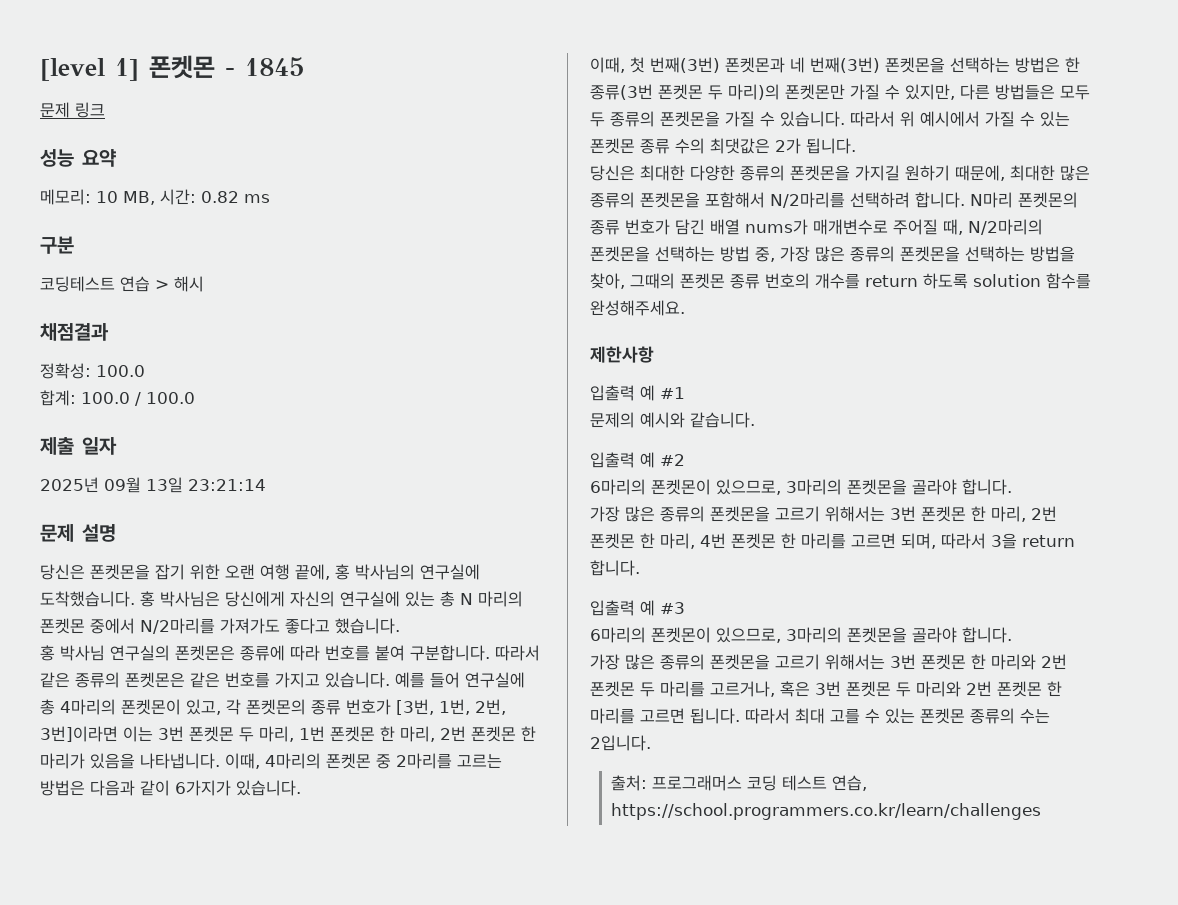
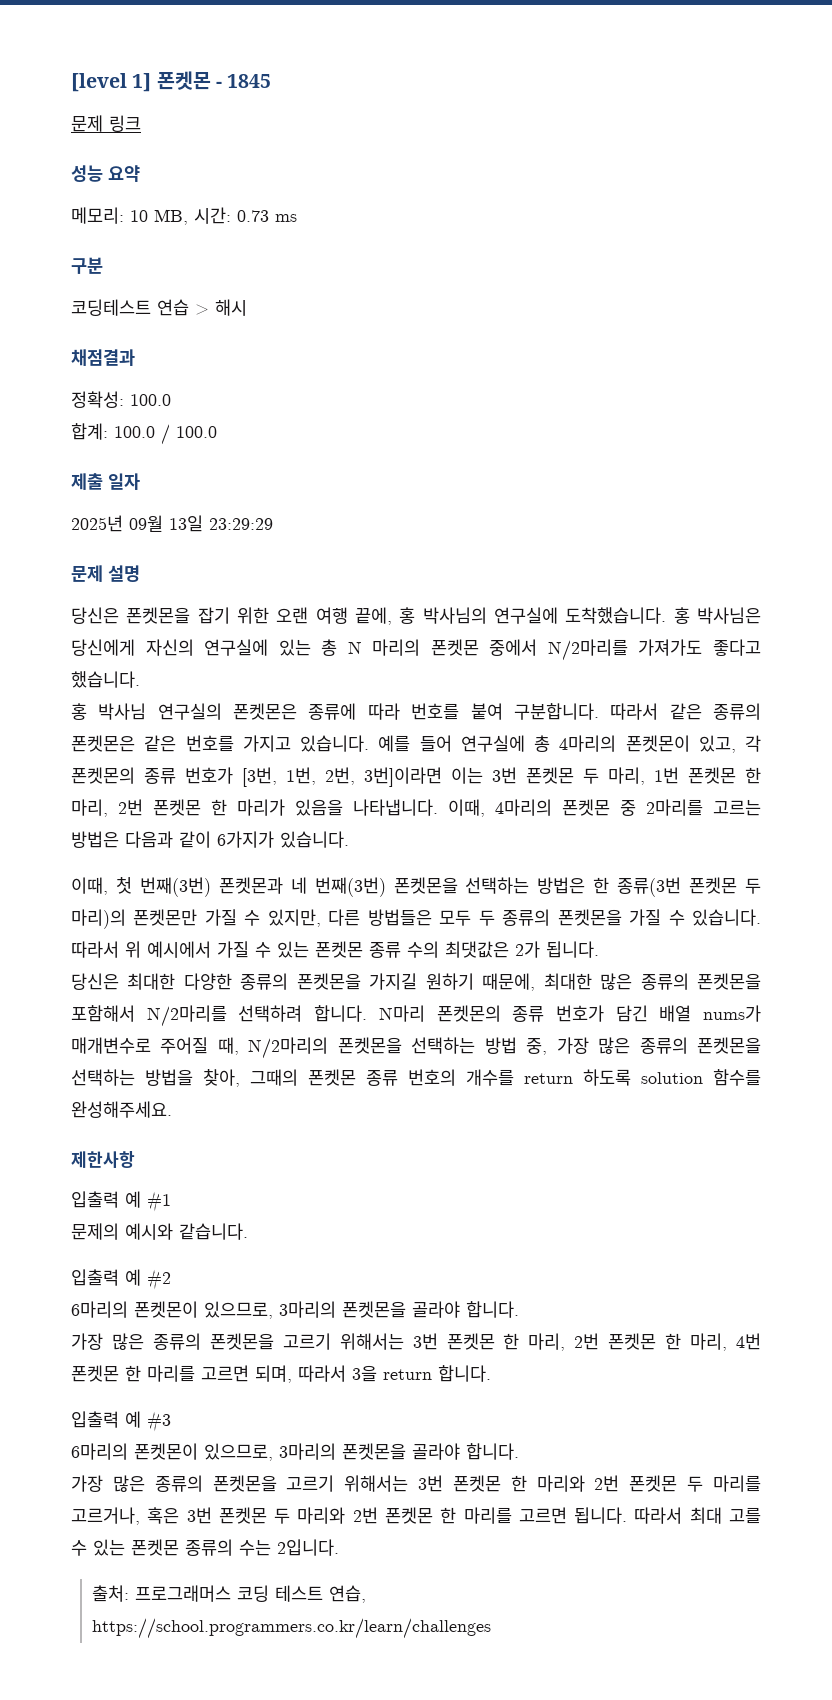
[201,191,239,203] 0.82 -> [237,210,269,222] 0.73
[188,479,266,491] 23:21:14 -> [209,518,273,530] 23:29:29

